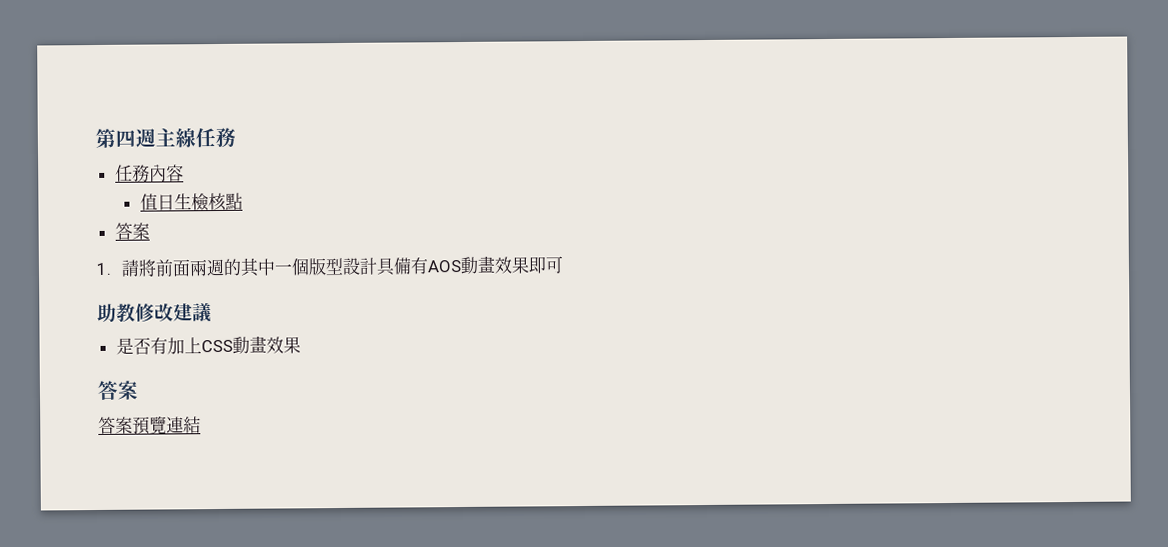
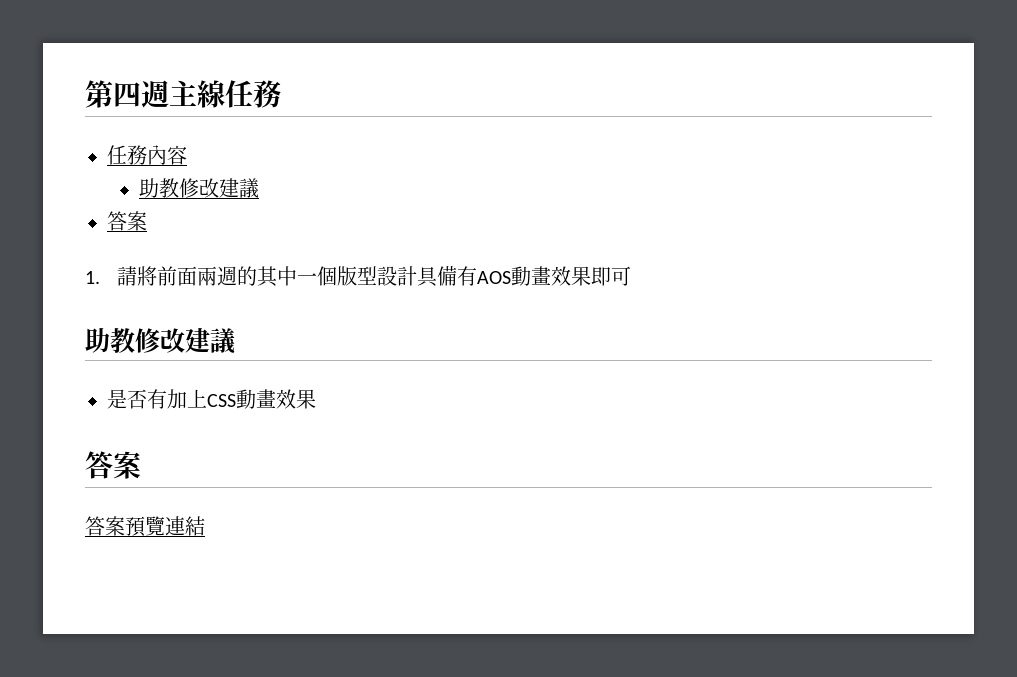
[139,192,243,212] 值日生檢核點 -> [138,178,259,198] 助教修改建議

